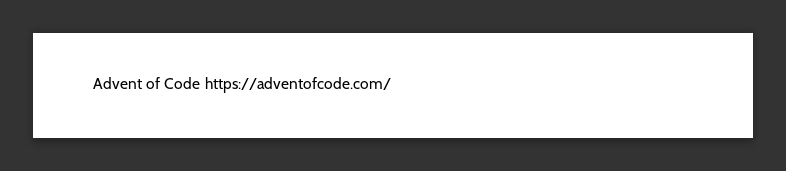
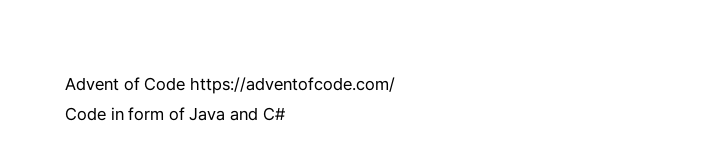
(391, 85) none -> [65,107,286,121] // Code in form of Java and C#

